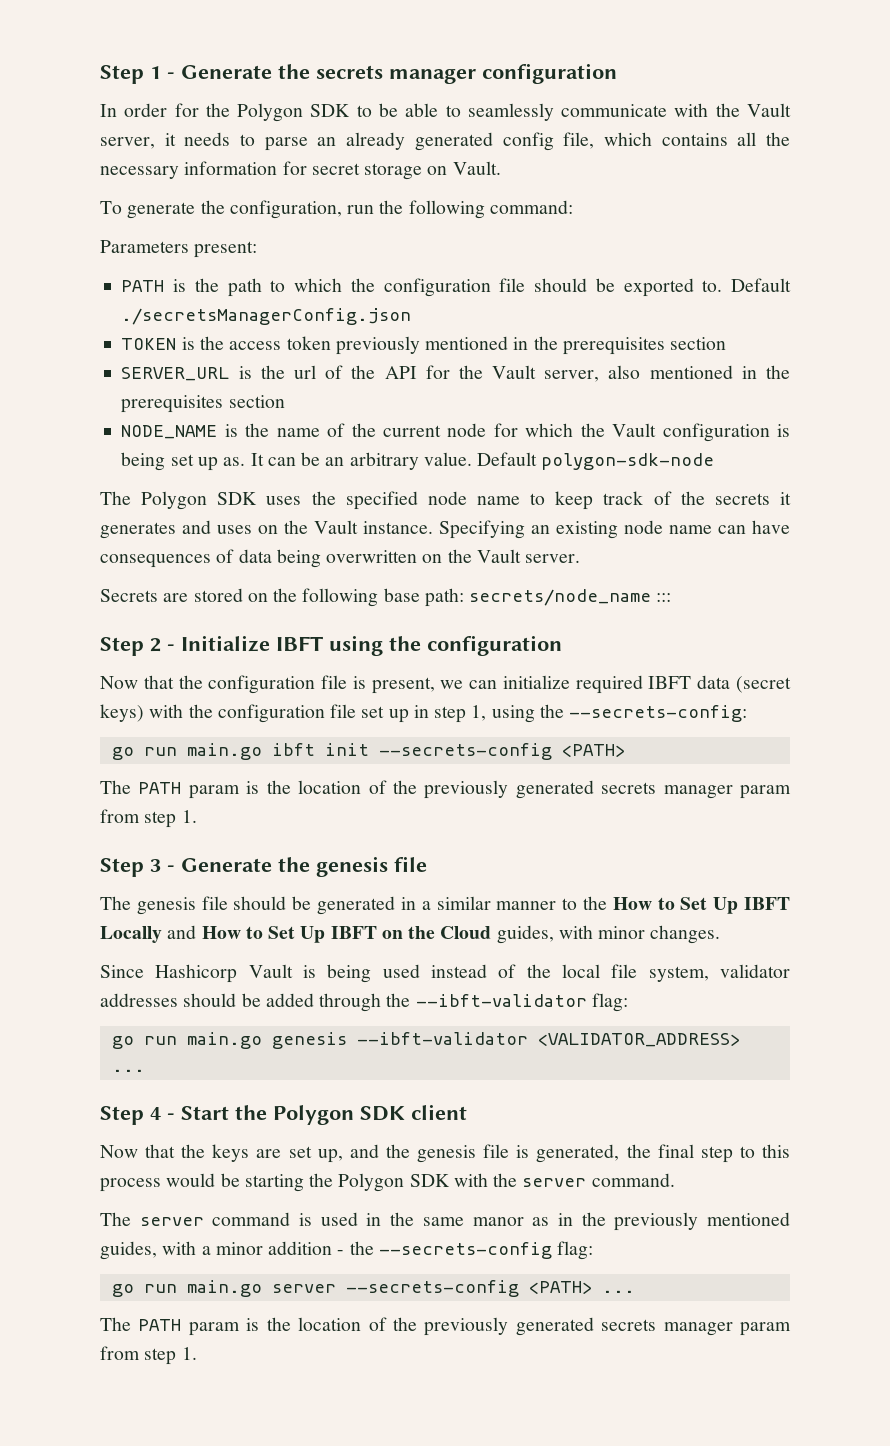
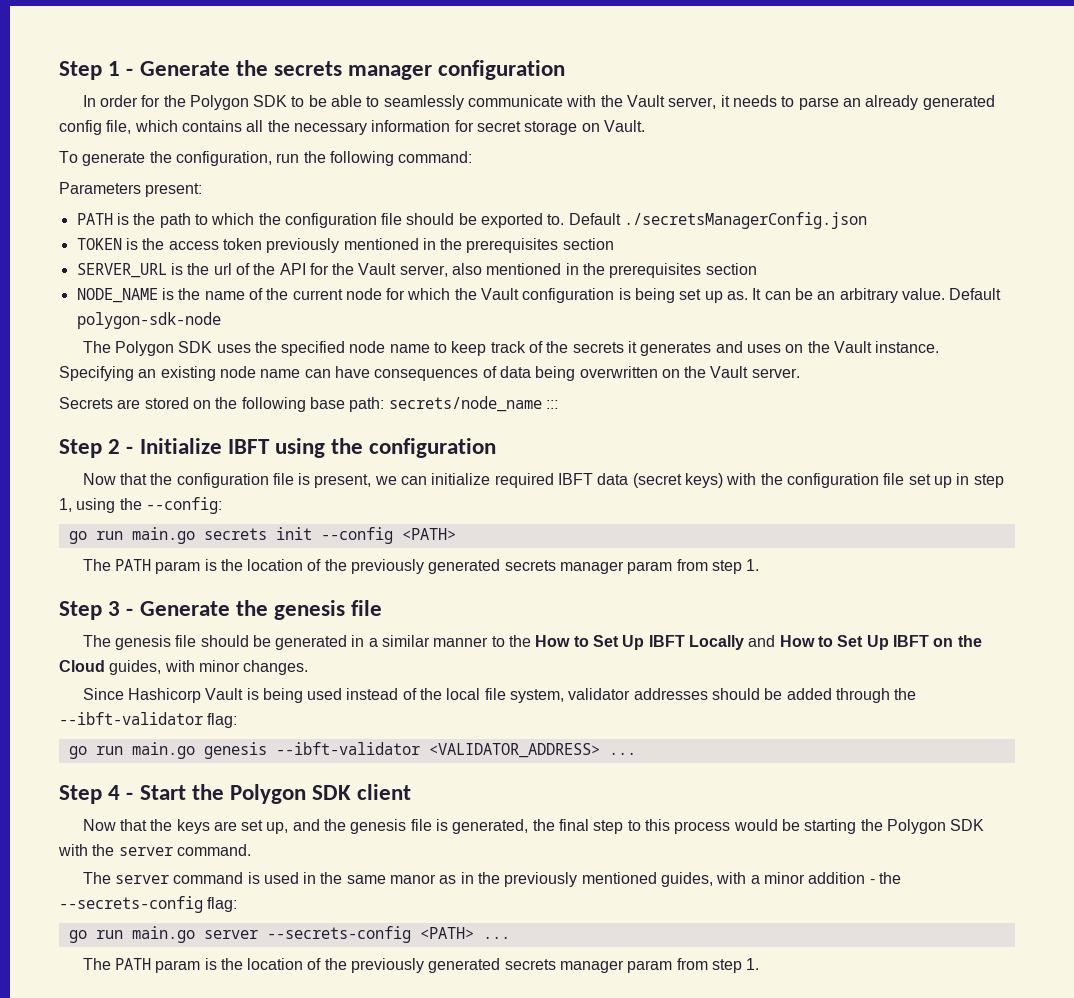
[569,705,748,722] [111,743,552,760] --secrets-config: // go run main.go ibft init --secrets-config -> [145,497,222,514] [68,527,393,544] --config: // go run main.go secrets init --config

